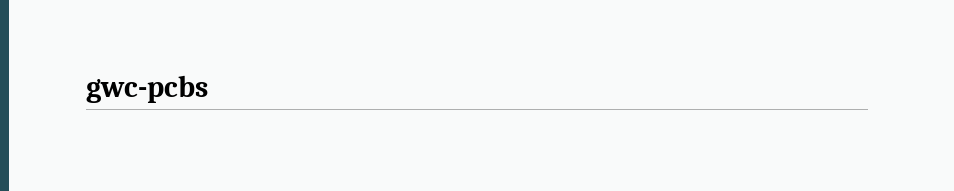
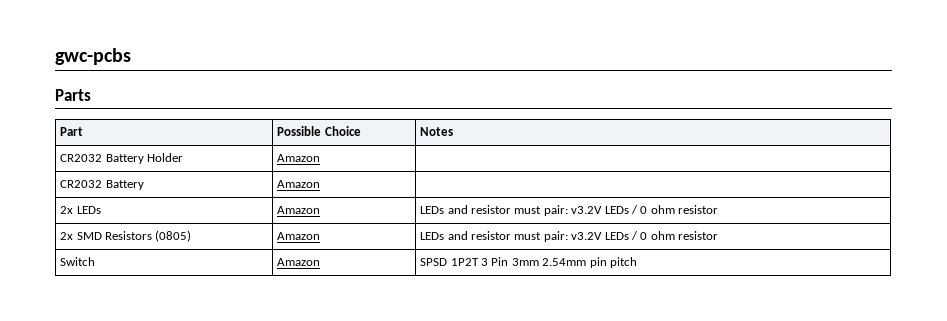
(208, 89) none -> [55,89,91,101] [60,127,84,136] [277,126,361,136] [420,127,454,136] [60,153,183,164] [277,154,321,162] [60,180,144,190] [277,180,321,188] [60,206,101,214] [277,206,321,214] [420,205,718,216] [60,230,192,242] [277,232,321,240] [420,231,718,242] [60,257,96,266] [277,258,321,266] [420,257,637,268] // Parts // Part | Possible Choice | Notes // CR2032 Battery Holder | Amazon | // CR2032 Battery | Amazon | // 2x LEDs | Amazon | LEDs and resistor must pair: v3.2V LEDs / 0 ohm resistor // 2x SMD Resistors (0805) | Amazon | LEDs and resistor must pair: v3.2V LEDs / 0 ohm resistor // Switch | Amazon | SPSD 1P2T 3 Pin 3mm 2.54mm pin pitch

